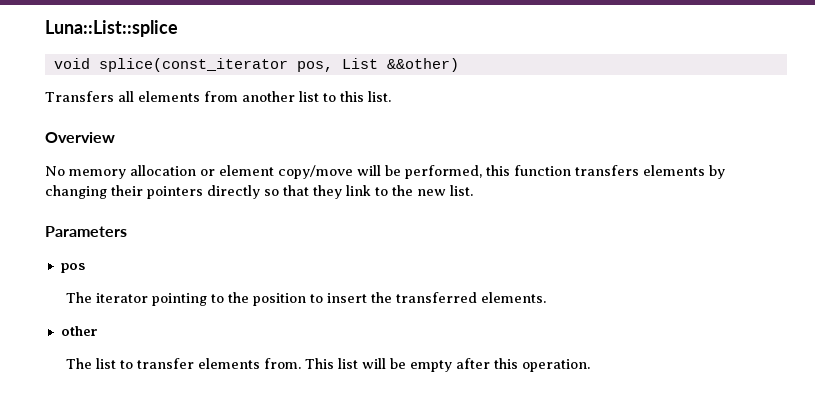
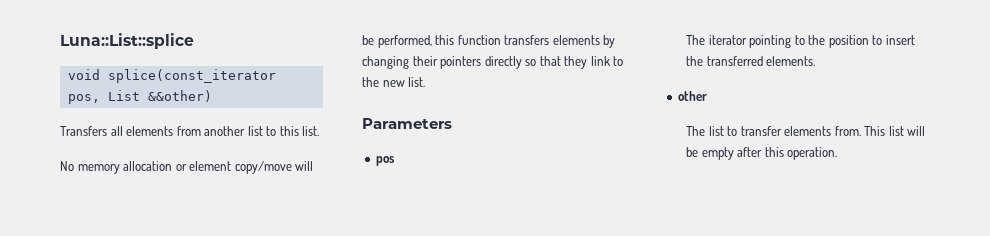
[45,132,115,143] // Overview -> (320, 131) none

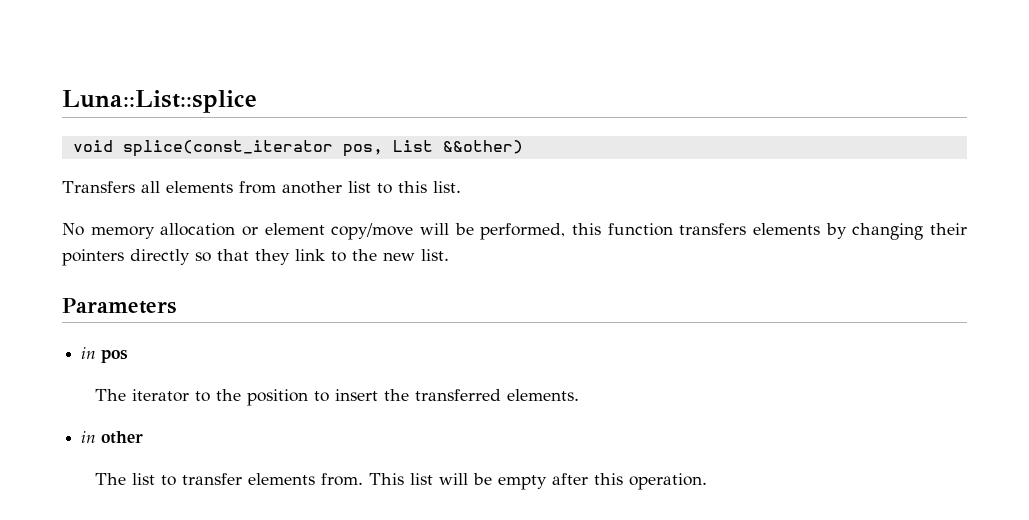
(452, 123) none -> [81,347,96,359] in
[749,35,792,48] pointing -> (189, 395) none
(816, 61) none -> [81,431,96,443] in

